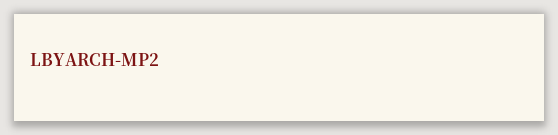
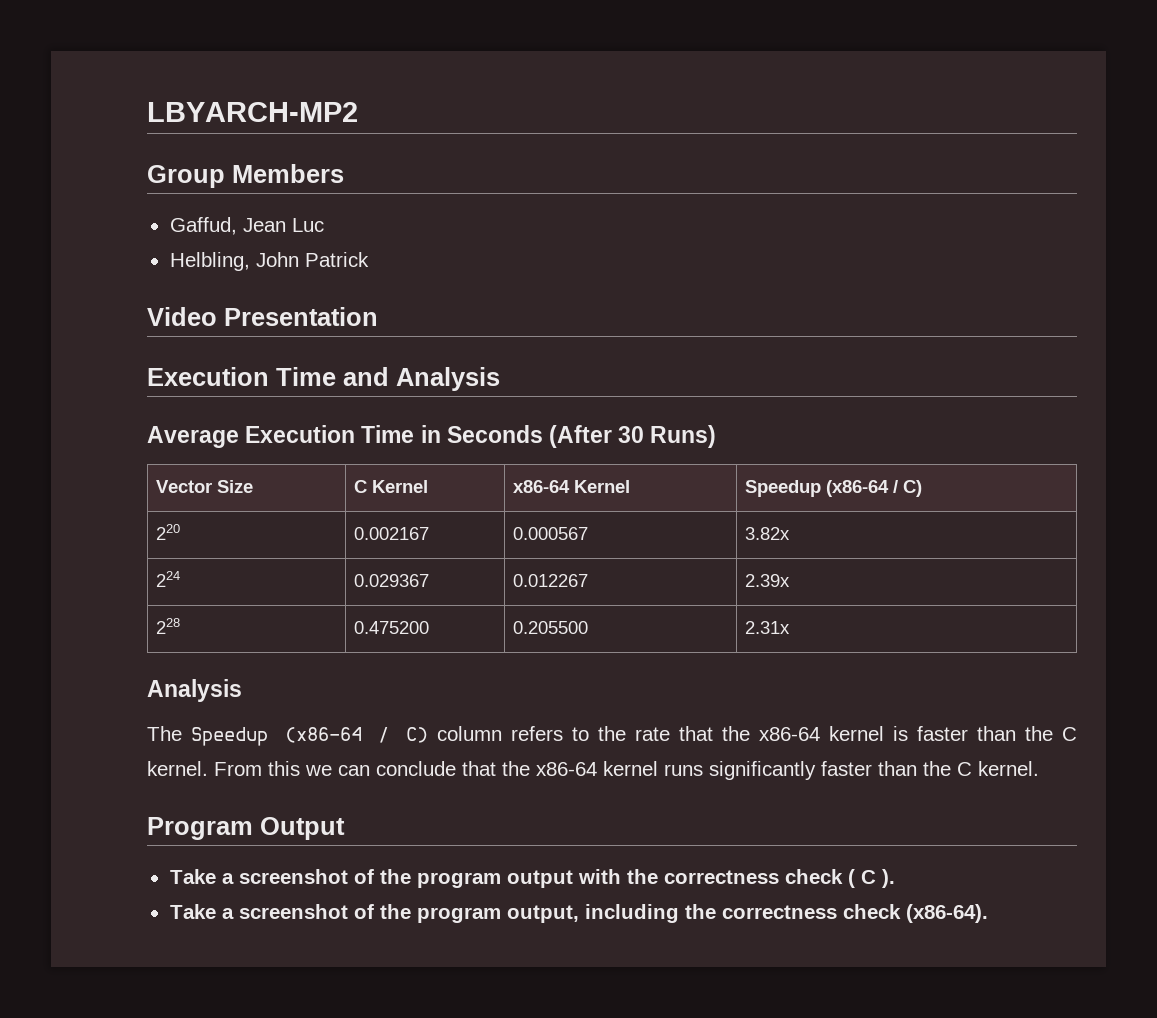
(159, 59) none -> [147,164,344,188] [169,217,324,235] [169,252,369,271] [147,307,378,326] [147,367,500,391] [147,425,717,448] [155,480,253,493] [353,480,428,493] [512,480,630,493] [744,480,922,497] [155,524,180,540] [353,527,429,540] [512,527,588,540] [744,527,790,540] [155,571,180,587] [353,574,429,587] [512,574,588,587] [744,574,790,587] [155,618,180,634] [353,621,429,634] [512,621,588,634] [744,621,790,634] [147,679,242,702] [147,726,1077,746] [147,761,1039,780] [147,817,345,840] [169,869,895,888] [169,904,988,923] // Group Members // Gaffud, Jean Luc // Helbling, John Patrick // Video Presentation // Execution Time and Analysis // Average Execution Time in Seconds (After 30 Runs) // Vector Size | C Kernel | x86-64 Kernel | Speedup (x86-64 / C) // 220 | 0.002167 | 0.000567 | 3.82x // 224 | 0.029367 | 0.012267 | 2.39x // 228 | 0.475200 | 0.205500 | 2.31x // Analysis // The Speedup (x86-64 / C) column refers to the rate that the x86-64 kernel is faster than the C kernel. From this we can conclude that the x86-64 kernel runs significantly faster than the C kernel. // Program Output // Take a screenshot of the program output with the correctness check ( C ). // Take a screenshot of the program output, including the correctness check (x86-64).

